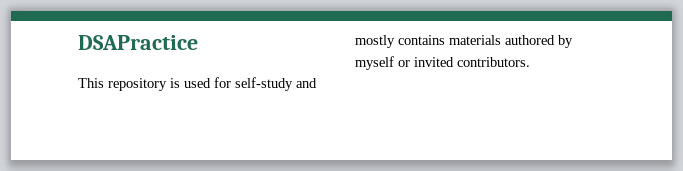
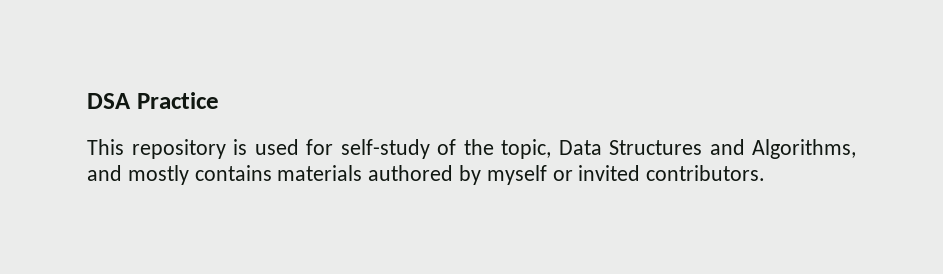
[78,35,198,50] DSAPractice -> [87,92,219,109] DSA Practice
(293, 84) none -> [437,139,856,159] of the topic, Data Structures and Algorithms,

